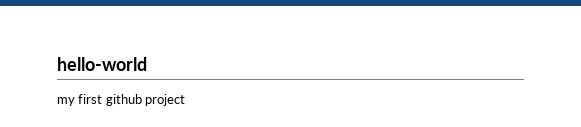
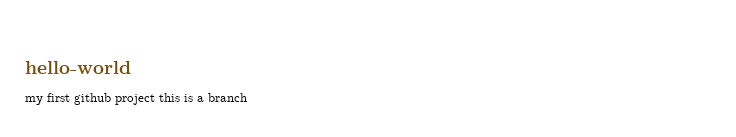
(186, 100) none -> [159,93,247,102] this is a branch

